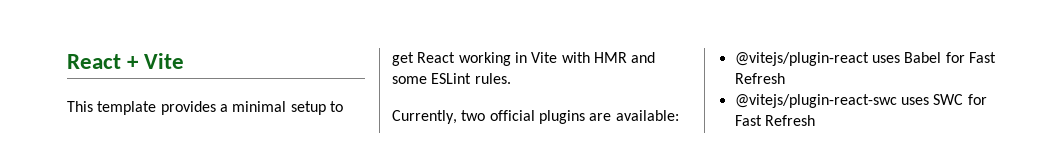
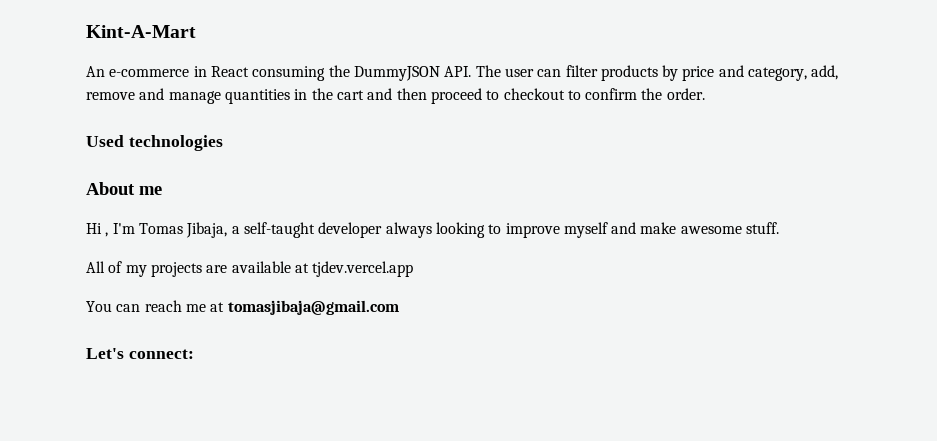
[67,53,185,69] [67,101,343,115] [392,52,656,66] [392,73,511,84] [392,110,679,124] [734,52,996,66] [734,73,785,84] [734,94,987,108] [734,115,815,126] React + Vite // This template provides a minimal setup to get React working in Vite with HMR and some ESLint rules. // Currently, two official plugins are available: // @vitejs/plugin-react uses Babel for Fast Refresh // @vitejs/plugin-react-swc uses SWC for Fast Refresh -> [86,25,196,38] [86,65,839,81] [86,88,705,104] [86,135,223,151] [86,182,162,195] [86,222,780,238] [86,261,414,277] [86,300,399,315] [86,348,194,359] Kint-A-Mart // An e-commerce in React consuming the DummyJSON API. The user can filter products by price and category, add, remove and manage quantities in the cart and then proceed to checkout to confirm the order. // Used technologies // About me // Hi , I'm Tomas Jibaja, a self-taught developer always looking to improve myself and make awesome stuff. // All of my projects are available at tjdev.vercel.app // You can reach me at tomasjibaja@gmail.com // Let's connect:

